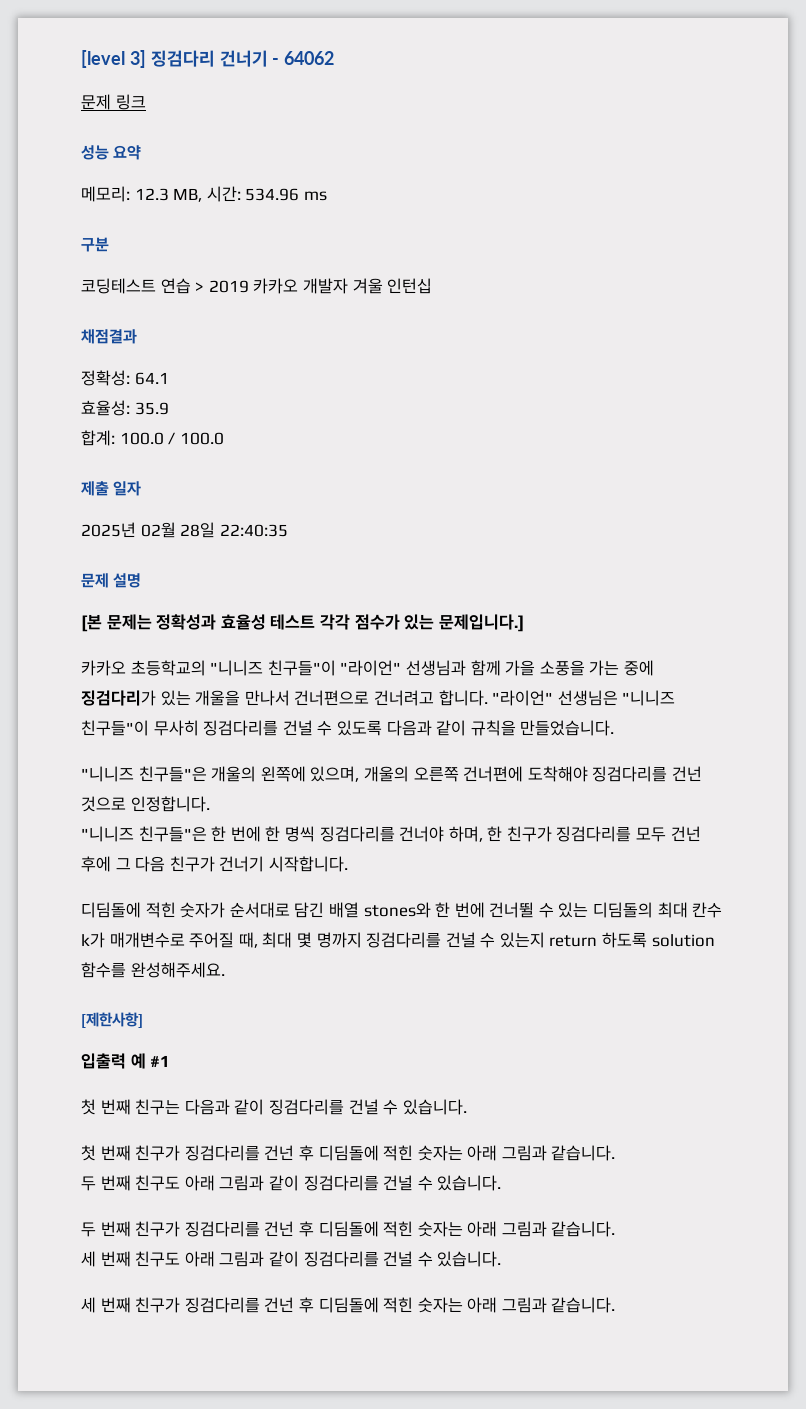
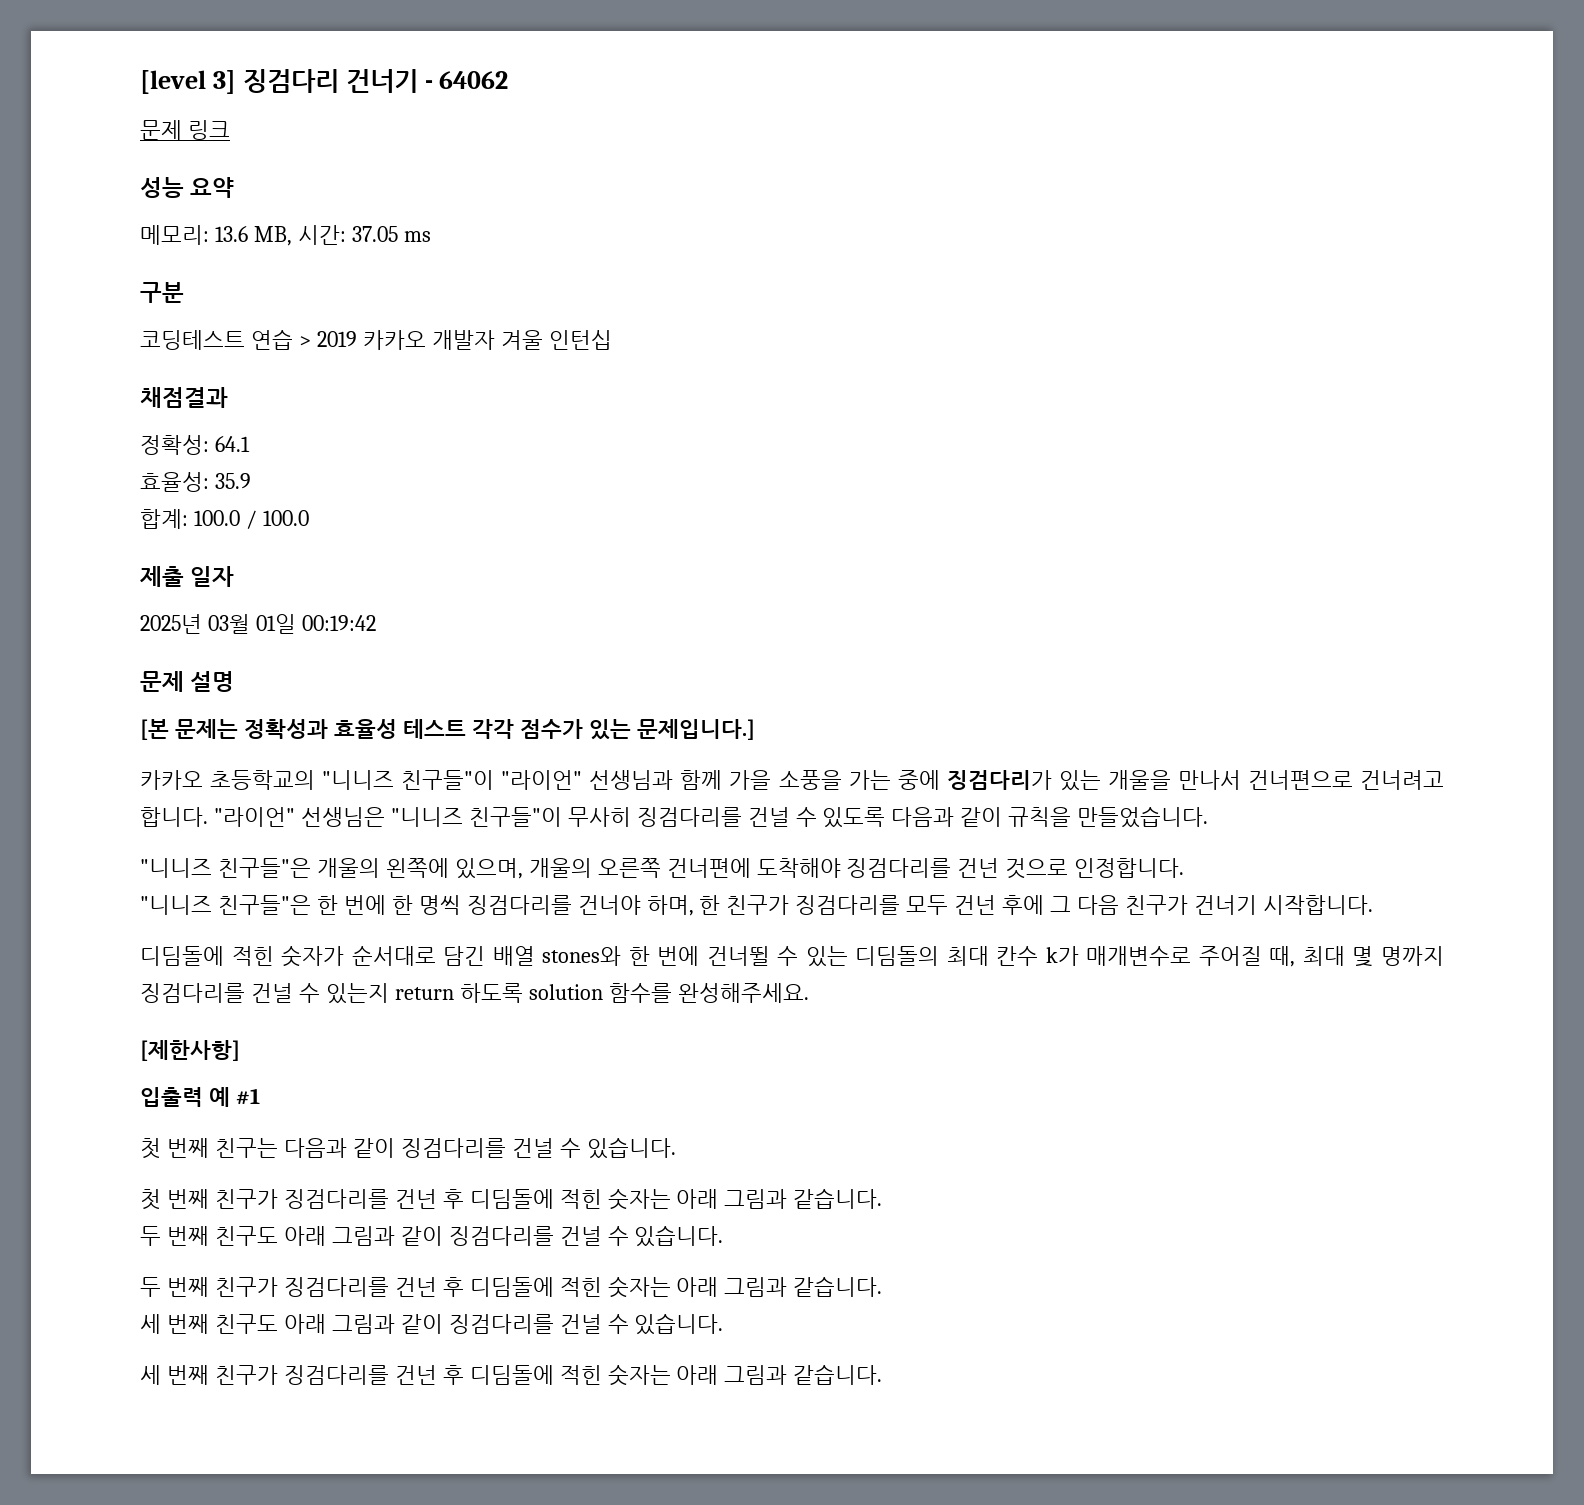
[134,188,169,201] 12.3 -> [214,226,248,242] 13.6
[245,188,300,201] 534.96 -> [351,226,398,242] 37.05
[140,522,288,538] 02월 28일 22:40:35 -> [207,614,376,634] 03월 01일 00:19:42

